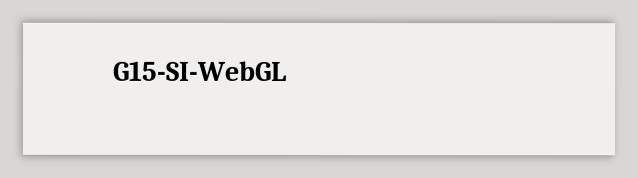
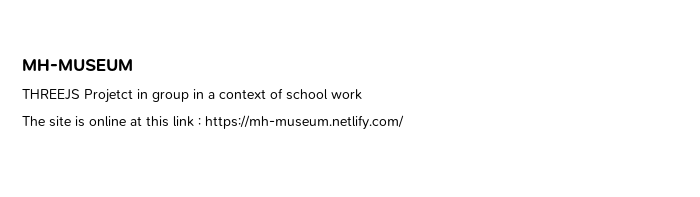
[113,60,287,81] G15-SI-WebGL -> [22,59,133,71] [22,88,362,103] [22,115,404,130] MH-MUSEUM // THREEJS Projetct in group in a context of school work // The site is online at this link : https://mh-museum.netlify.com/

